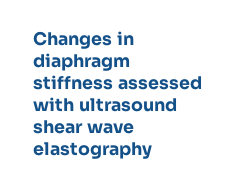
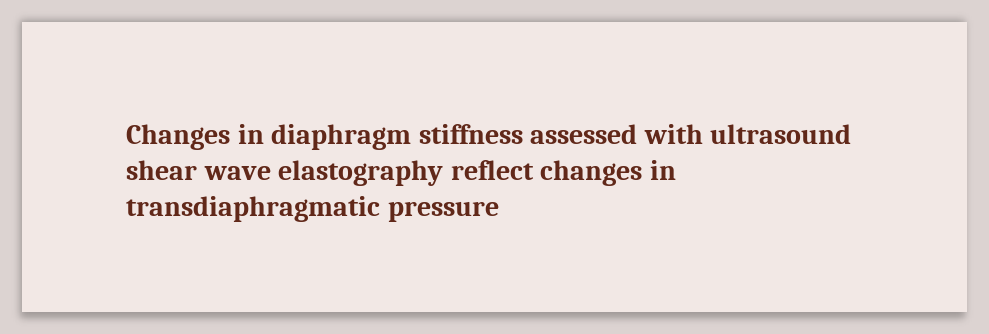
(152, 150) none -> [450,160,676,186] [126,196,499,222] reflect changes in transdiaphragmatic pressure

